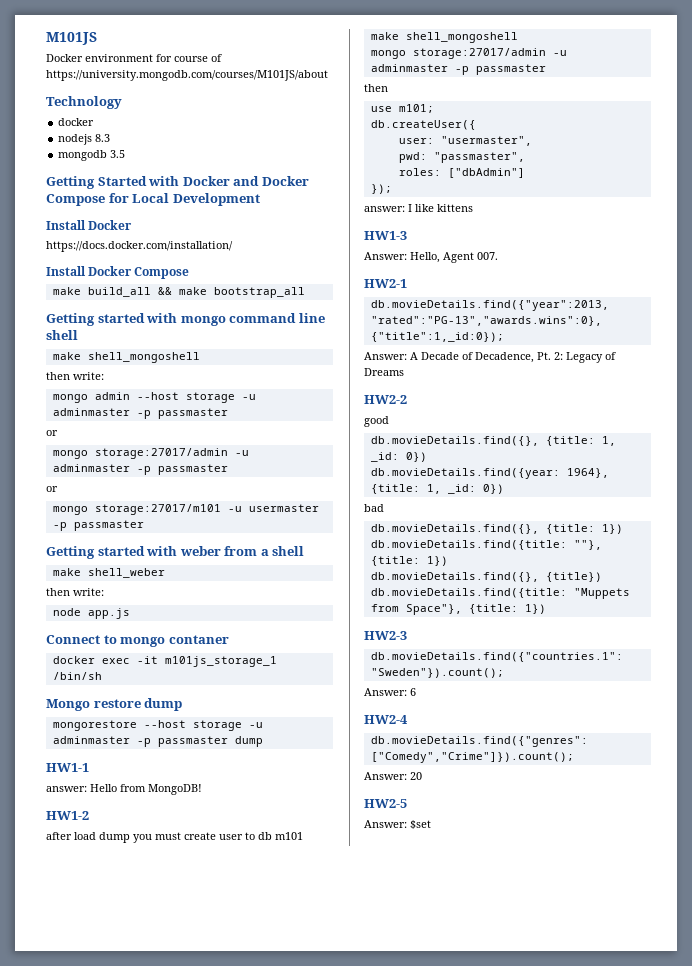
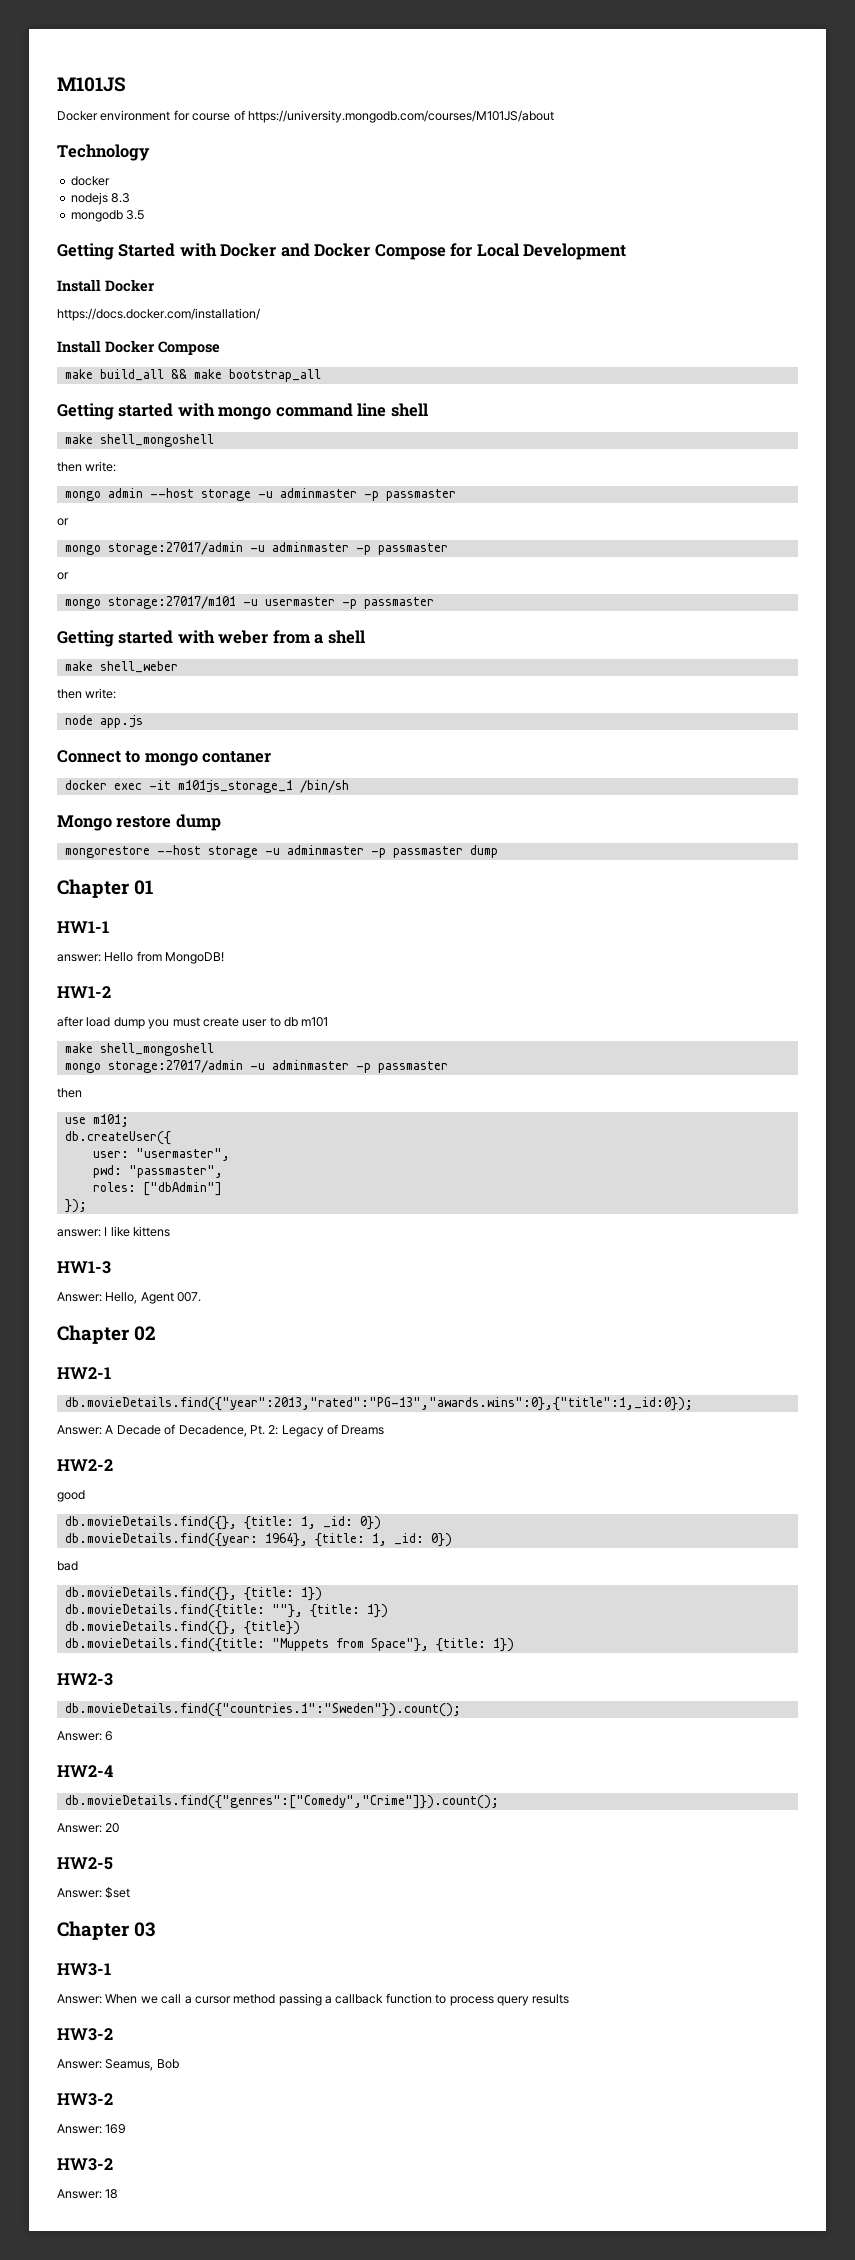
(263, 741) none -> [57,879,154,898] // Chapter 01
(498, 256) none -> [57,1325,157,1344] // Chapter 02
(431, 824) none -> [57,1921,156,1940] [57,1963,111,1976] [57,1993,570,2006] [57,2028,113,2041] [57,2059,179,2071] [57,2093,113,2106] [57,2124,127,2134] [57,2158,113,2171] [57,2189,119,2199] // Chapter 03 // HW3-1 // Answer: When we call a cursor method passing a callback function to process query results // HW3-2 // Answer: Seamus, Bob // HW3-2 // Answer: 169 // HW3-2 // Answer: 18

